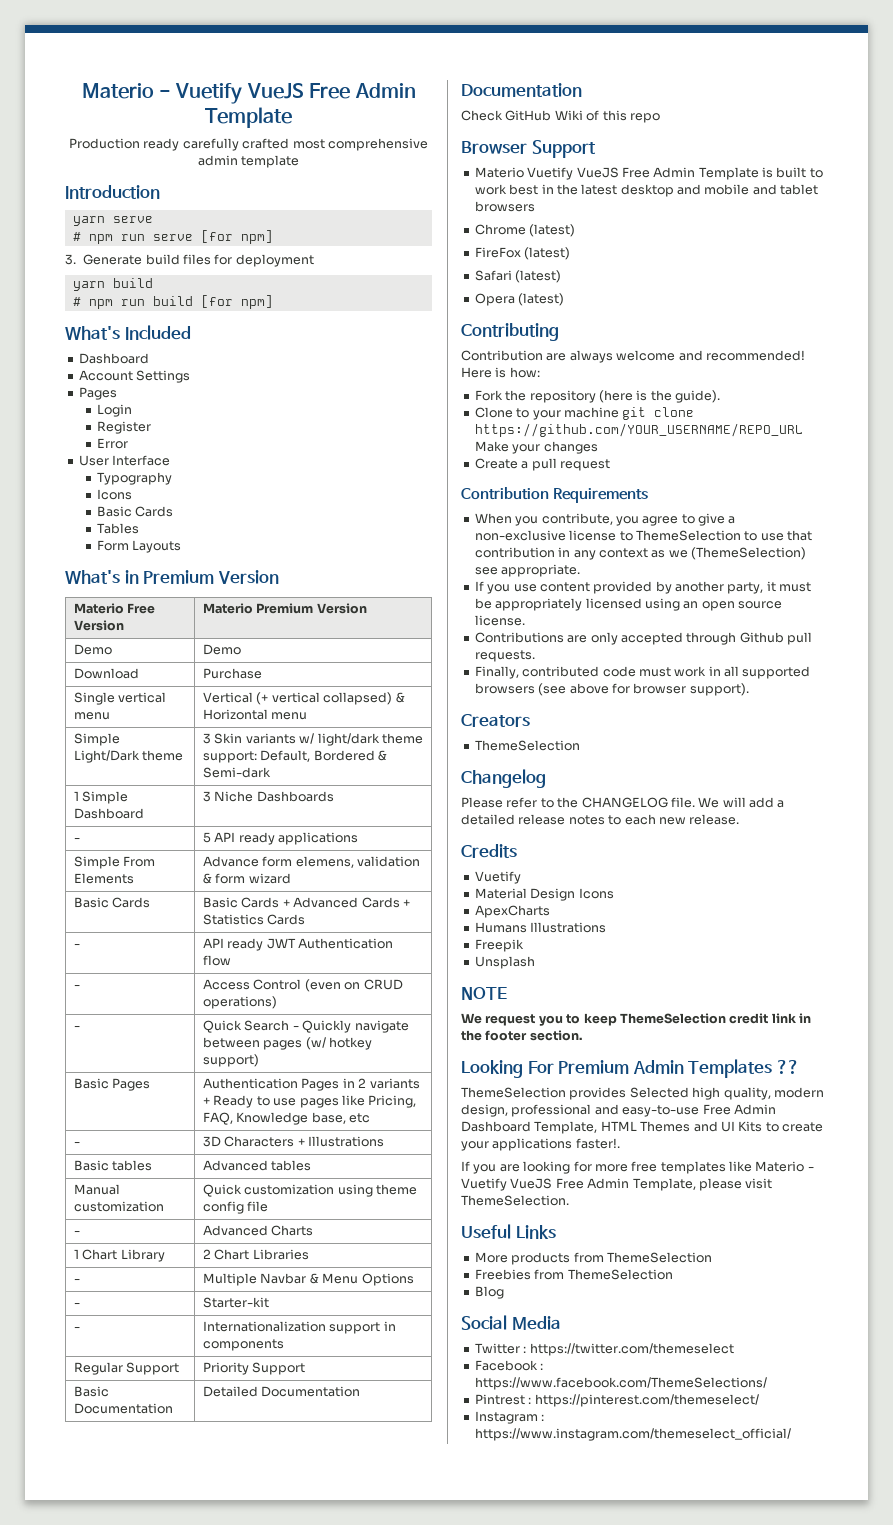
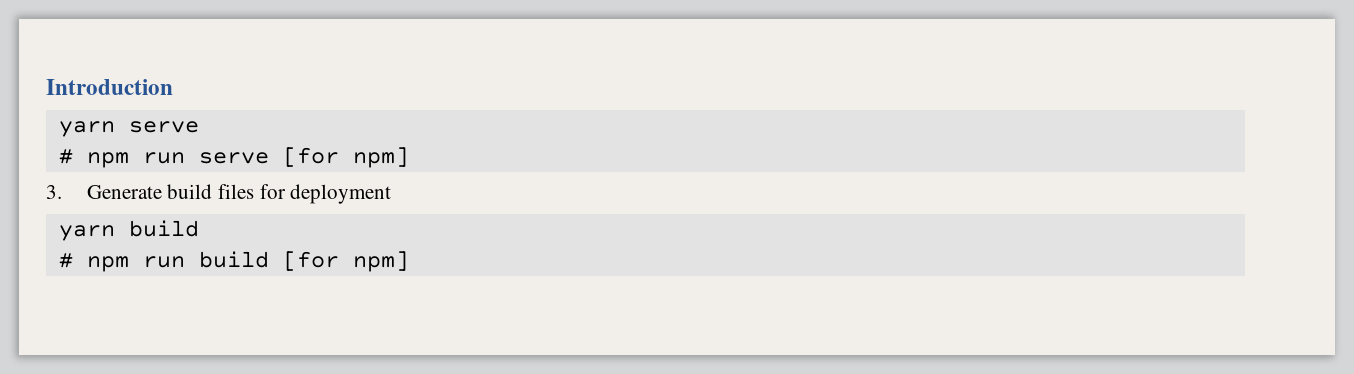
[81,83,416,104] [205,107,293,128] [69,138,428,151] [197,155,300,168] Materio - Vuetify VueJS Free Admin Template // Production ready carefully crafted most comprehensive admin template // -> (46, 87) none
[65,325,191,340] [78,353,149,364] [78,370,191,383] [78,387,117,400] [97,404,133,417] [97,421,152,434] [97,438,129,449] [78,455,171,466] [97,472,173,485] [97,489,133,500] [97,506,174,517] [97,523,140,534] [97,540,182,553] [65,570,279,584] [74,603,156,614] [74,620,125,631] [203,603,367,614] [74,644,113,655] [203,644,242,655] [74,668,140,679] [203,668,263,679] [74,692,167,705] [74,712,111,720] [203,692,405,705] [203,709,308,720] [74,733,121,746] [74,750,184,763] [203,733,423,746] [203,750,388,763] [203,767,272,778] [74,791,129,804] [74,808,145,819] [203,791,334,802] [74,838,81,842] [203,832,359,845] [74,856,156,869] [74,873,135,884] [203,856,421,868] [203,873,291,884] [74,897,151,908] [203,897,410,908] [203,914,306,925] [74,944,81,948] [203,938,394,951] [203,955,232,966] [74,985,81,989] [203,979,403,992] [203,996,278,1009] [74,1026,81,1030] [203,1020,409,1033] [203,1037,373,1050] [203,1054,260,1067] [74,1078,151,1091] [203,1078,420,1091] [203,1095,417,1108] [203,1112,371,1125] [74,1142,81,1146] [203,1136,385,1147] [74,1160,153,1171] [203,1160,312,1171] [74,1184,121,1195] [74,1201,165,1212] [203,1184,418,1197] [203,1201,269,1214] [74,1231,81,1235] [203,1225,314,1236] [74,1249,165,1262] [203,1249,309,1260] [74,1279,81,1283] [203,1273,414,1286] [74,1303,81,1307] [203,1297,270,1308] [74,1327,81,1331] [203,1321,396,1334] [203,1339,285,1351] [74,1362,180,1375] [203,1362,306,1375] [74,1386,110,1397] [74,1403,174,1414] [203,1386,361,1397] [461,83,582,97] [461,110,660,123] [461,140,596,158] [474,167,823,180] [474,184,819,197] [474,201,535,212] [474,224,576,237] [474,247,571,260] [474,270,562,283] [474,293,565,306] [461,323,559,341] [461,350,805,363] [461,367,540,378] [474,390,720,403] [474,407,695,420] [474,423,803,437] [474,441,598,454] [474,458,610,471] [461,487,648,503] [474,513,736,526] [474,530,812,541] [474,547,806,560] [474,564,581,577] [474,581,812,594] [474,598,782,611] [474,615,525,626] [474,632,812,645] [474,650,535,662] [474,666,811,679] [474,683,749,696] [461,714,530,727] [474,740,580,751] [461,769,546,788] [461,797,785,808] [461,814,740,825] [461,844,517,858] [474,871,521,884] [474,888,614,901] [474,905,550,918] [474,922,607,933] [474,939,524,952] [474,956,535,969] [461,987,507,1000] [461,1013,811,1026] [461,1030,582,1041] [461,1059,799,1078] [461,1087,824,1100] [461,1104,776,1117] [461,1121,823,1134] [461,1138,620,1151] [461,1161,814,1174] [461,1178,773,1191] [461,1195,569,1206] [461,1224,556,1239] [474,1252,712,1265] [474,1269,673,1280] [474,1286,504,1299] [461,1315,561,1330] [474,1343,734,1356] [474,1360,544,1371] [474,1377,767,1390] [474,1394,759,1407] [474,1411,545,1424] [474,1428,791,1441] // What's Included // Dashboard // Account Settings // Pages // Login // Register // Error // User Interface // Typography // Icons // Basic Cards // Tables // Form Layouts // What's in Premium Version // Materio Free Version | Materio Premium Version // Demo | Demo // Download | Purchase // Single vertical menu | Vertical (+ vertical collapsed) & Horizontal menu // Simple Light/Dark theme | 3 Skin variants w/ light/dark theme support: Default, Bordered & Semi-dark // 1 Simple Dashboard | 3 Niche Dashboards // - | 5 API ready applications // Simple From Elements | Advance form elemens, validation & form wizard // Basic Cards | Basic Cards + Advanced Cards + Statistics Cards // - | API ready JWT Authentication flow // - | Access Control (even on CRUD operations) // - | Quick Search - Quickly navigate between pages (w/ hotkey support) // Basic Pages | Authentication Pages in 2 variants + Ready to use pages like Pricing, FAQ, Knowledge base, etc // - | 3D Characters + Illustrations // Basic tables | Advanced tables // Manual customization | Quick customization using theme config file // - | Advanced Charts // 1 Chart Library | 2 Chart Libraries // - | Multiple Navbar & Menu Options // - | Starter-kit // - | Internationalization support in components // Regular Support | Priority Support // Basic Documentation | Detailed Documentation // Documentation // Check GitHub Wiki of this repo // Browser Support // Materio Vuetify VueJS Free Admin Template is built to work best in the latest desktop and mobile and tablet browsers // Chrome (latest) // FireFox (latest) // Safari (latest) // Opera (latest) // Contributing // Contribution are always welcome and recommended! Here is how: // Fork the repository (here is the guide). // Clone to your machine git clone https://github.com/YOUR_USERNAME/REPO_URL Make your changes // Create a pull request // Contribution Requirements // When you contribute, you agree to give a non-exclusive license to ThemeSelection to use that contribution in any context as we (ThemeSelection) see appropriate. // If you use content provided by another party, it must be appropriately licensed using an open source license. // Contributions are only accepted through Github pull requests. // Finally, contributed code must work in all supported browsers (see above for browser support). // Creators // ThemeSelection // Changelog // Please refer to the CHANGELOG file. We will add a detailed release notes to each new release. // Credits // Vuetify // Material Design Icons // ApexCharts // Humans Illustrations // Freepik // Unsplash // NOTE // We request you to keep ThemeSelection credit link in the footer section. // Looking For Premium Admin Templates ?? // ThemeSelection provides Selected high quality, modern design, professional and easy-to-use Free Admin Dashboard Template, HTML Themes and UI Kits to create your applications faster!. // If you are looking for more free templates like Materio - Vuetify VueJS Free Admin Template, please visit ThemeSelection. // Useful Links // More products from ThemeSelection // Freebies from ThemeSelection // Blog // Social Media // Twitter : https://twitter.com/themeselect // Facebook : https://www.facebook.com/ThemeSelections/ // Pintrest : https://pinterest.com/themeselect/ // Instagram : https://www.instagram.com/themeselect_official/ -> (409, 261) none

